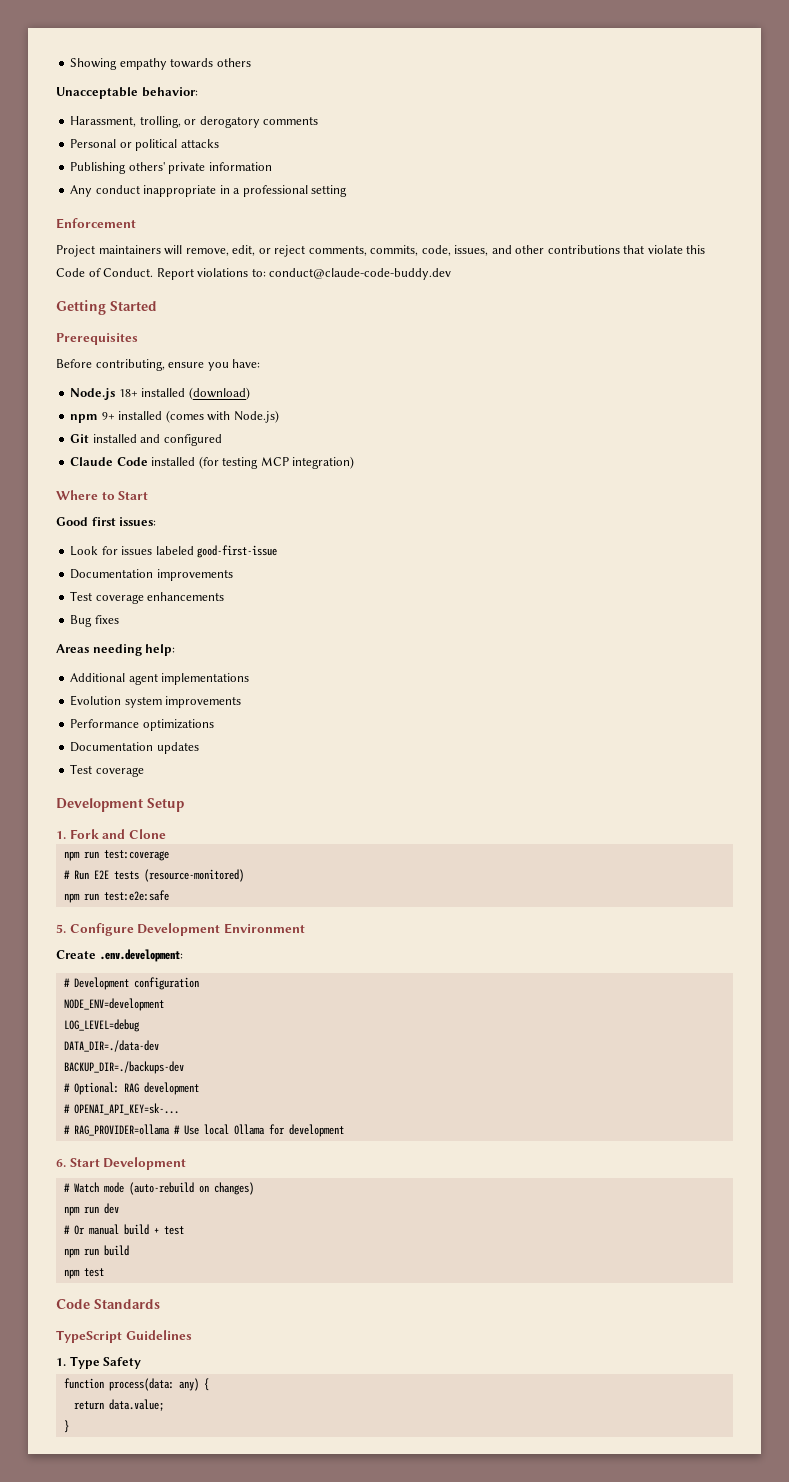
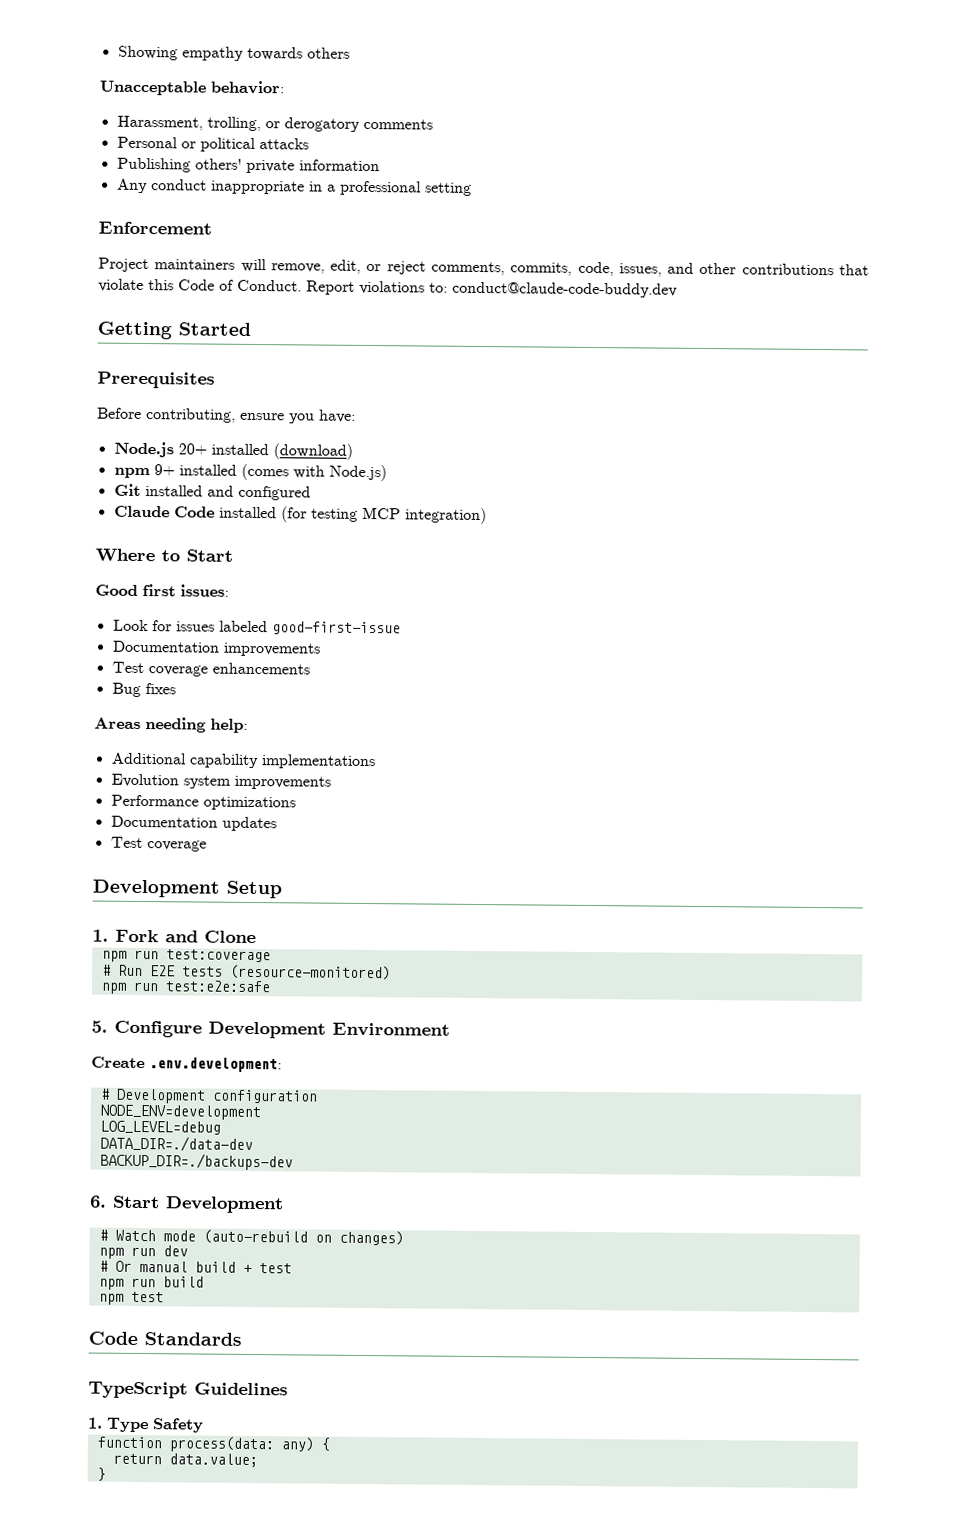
[118,389,138,397] 18+ -> [177,443,207,455] 20+
[128,673,158,685] agent -> [188,753,259,769] capability
[63,1082,199,1095] [63,1103,179,1115] [63,1124,344,1137] // # Optional: RAG development // # OPENAI_API_KEY=sk-... // # RAG_PROVIDER=ollama # Use local Ollama for development -> (293, 1161) none

